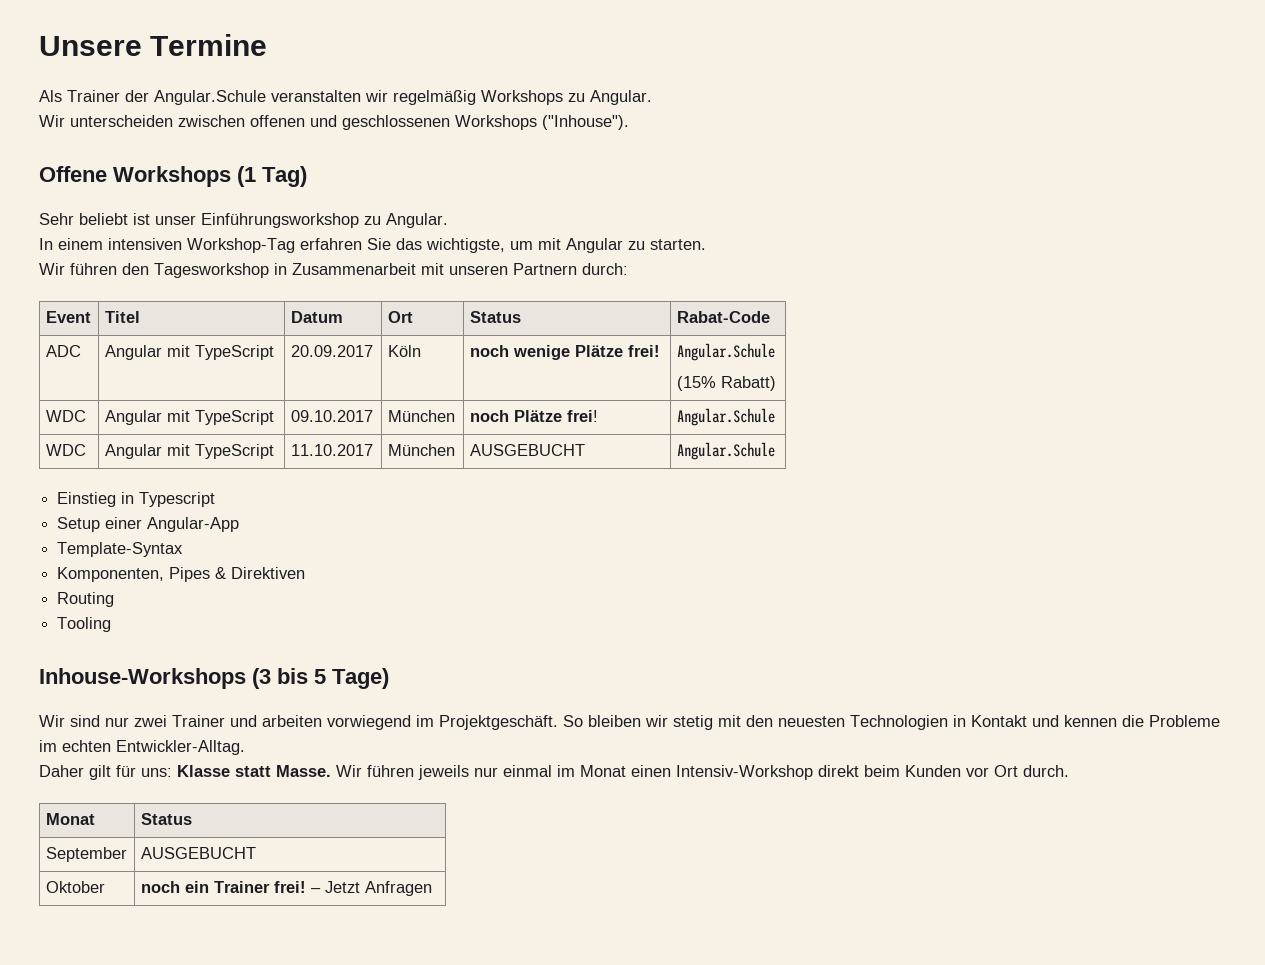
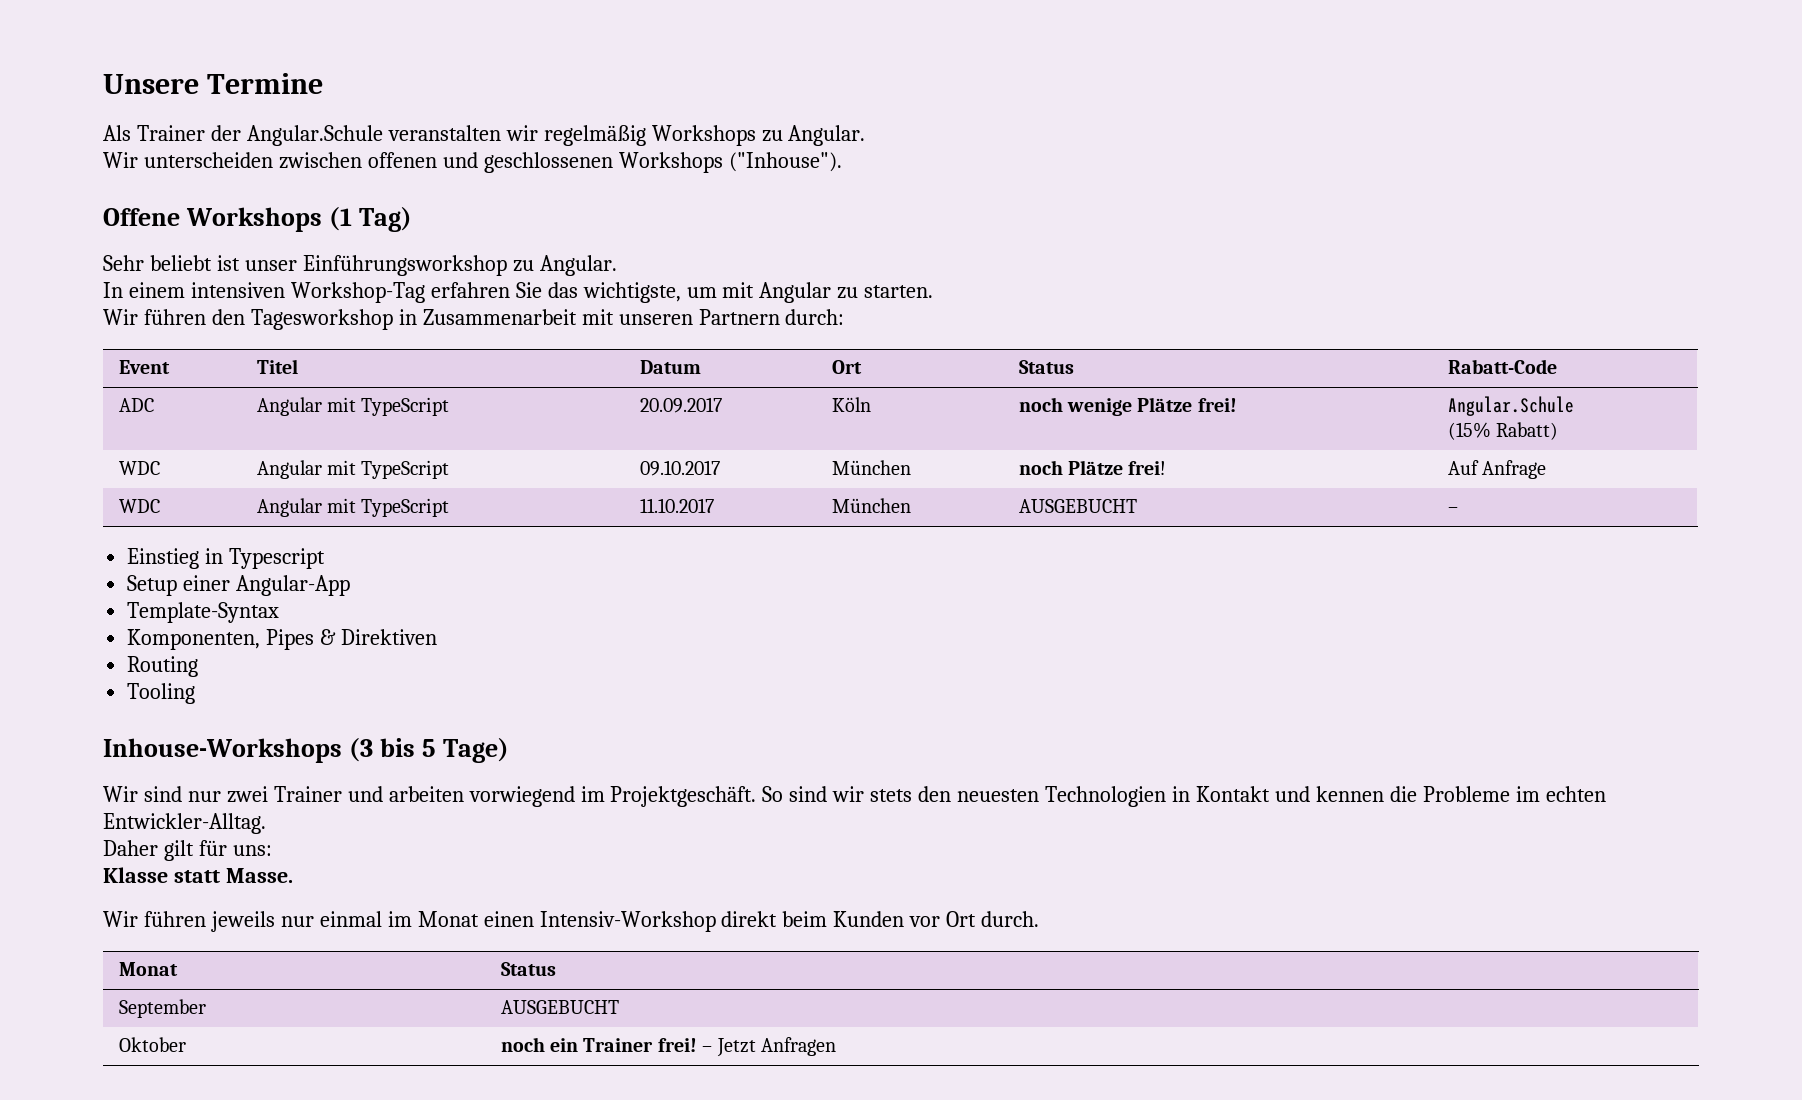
[676,311,770,323] Rabat-Code -> [1447,359,1557,374] Rabatt-Code
[676,408,775,426] Angular.Schule -> [1447,460,1546,479] Auf Anfrage
[676,442,775,460] Angular.Schule -> [1447,507,1458,513] –
[588,715,741,730] bleiben wir stetig mit -> [789,786,913,802] sind wir stets
(172, 772) none -> (272, 850) //
(331, 771) none -> (293, 875) //

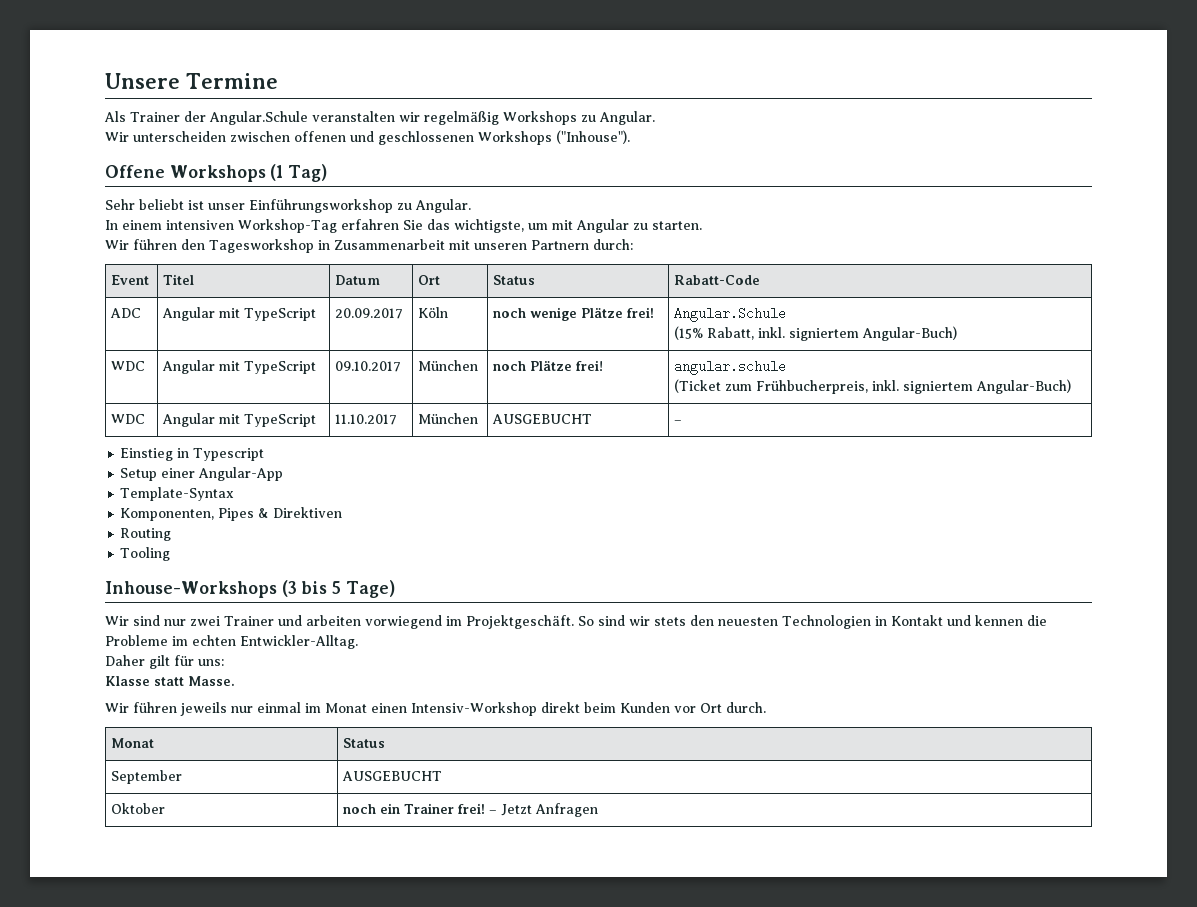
[1495,422,1558,440] Rabatt) -> [707,326,958,341] Rabatt, inkl. signiertem Angular-Buch)
[1447,460,1546,479] Auf Anfrage -> [674,360,787,375] [674,379,1072,394] angular.schule // (Ticket zum Frühbucherpreis, inkl. signiertem Angular-Buch)

